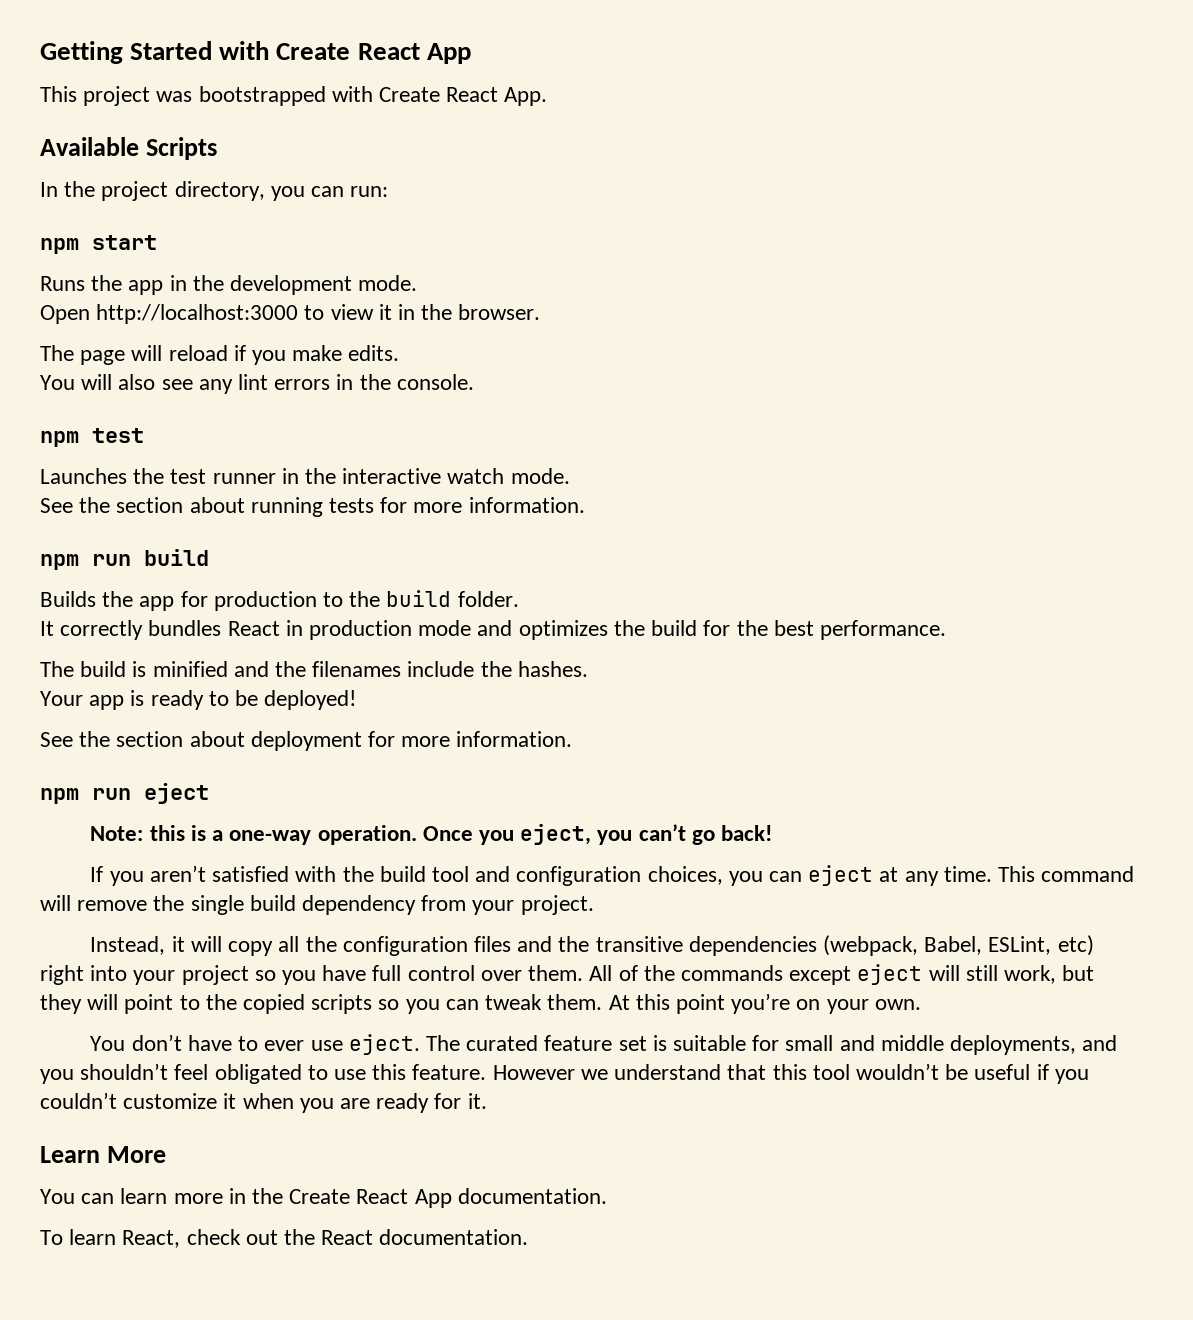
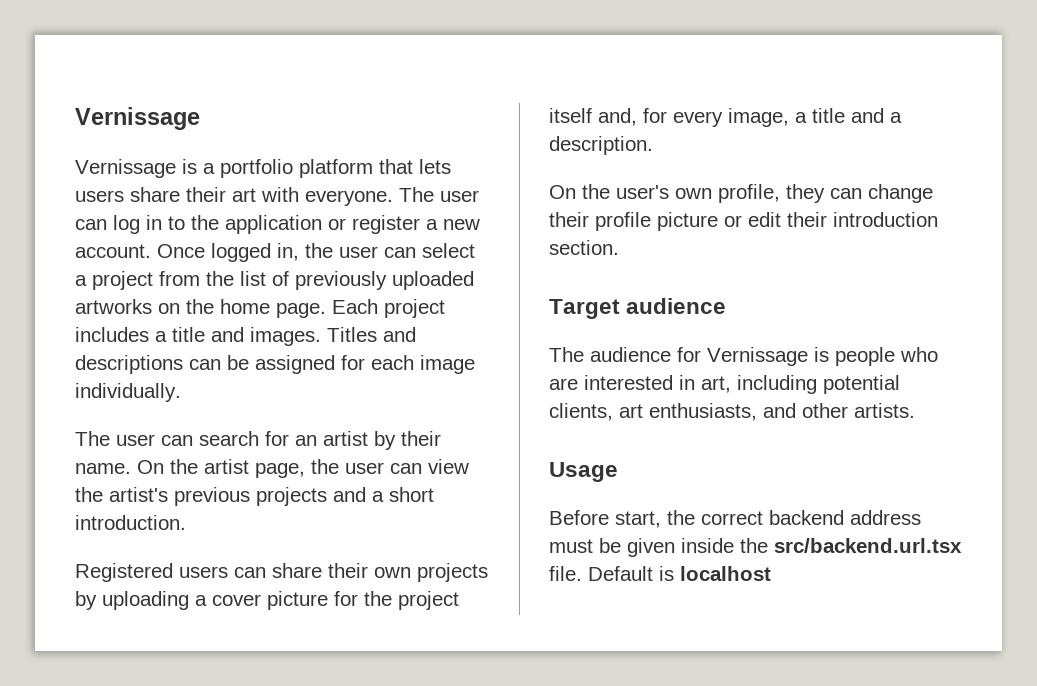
[40,41,471,64] [40,86,548,106] [40,137,217,160] [40,181,389,201] [40,235,157,254] [40,275,418,295] [40,304,541,324] [40,345,400,365] [40,374,474,394] [40,428,144,447] [40,468,570,484] [40,497,585,517] [40,549,209,570] [40,590,519,611] [40,620,946,640] [40,661,588,677] [40,690,357,710] [40,731,573,751] [40,783,209,804] [90,824,772,845] [90,865,1135,886] [40,895,594,915] [90,935,1094,956] [40,964,1095,985] [40,993,921,1014] [90,1034,1118,1055] [40,1063,1089,1084] [40,1092,487,1113] [40,1146,166,1163] [40,1188,607,1208] [40,1229,529,1248] Getting Started with Create React App // This project was bootstrapped with Create React App. // Available Scripts // In the project directory, you can run: // npm start // Runs the app in the development mode. // Open http://localhost:3000 to view it in the browser. // The page will reload if you make edits. // You will also see any lint errors in the console. // npm test // Launches the test runner in the interactive watch mode. // See the section about running tests for more information. // npm run build // Builds the app for production to the build folder. // It correctly bundles React in production mode and optimizes the build for the best performance. // The build is minified and the filenames include the hashes. // Your app is ready to be deployed! // See the section about deployment for more information. // npm run eject // Note: this is a one-way operation. Once you eject, you can’t go back! // If you aren’t satisfied with the build tool and configuration choices, you can eject at any time. This command will remove the single build dependency from your project. // Instead, it will copy all the configuration files and the transitive dependencies (webpack, Babel, ESLint, etc) right into your project so you have full control over them. All of the commands except eject will still work, but they will point to the copied scripts so you can tweak them. At this point you’re on your own. // You don’t have to ever use eject. The curated feature set is suitable for small and middle deployments, and you shouldn’t feel obligated to use this feature. However we understand that this tool wouldn’t be useful if you couldn’t customize it when you are ready for it. // Learn More // You can learn more in the Create React App documentation. // To learn React, check out the React documentation. -> [75,107,200,130] [75,159,451,178] [75,187,479,206] [75,215,480,234] [75,243,475,262] [75,271,474,290] [75,299,445,318] [75,327,416,346] [75,355,475,374] [75,383,181,402] [75,431,441,450] [75,459,469,478] [75,487,434,506] [75,515,186,530] [75,563,488,582] [75,591,459,610] [549,108,902,127] [549,136,653,155] [549,184,933,203] [549,212,938,231] [549,240,619,255] [549,298,727,319] [549,347,938,366] [549,375,900,394] [549,403,915,421] [549,462,618,482] [549,510,921,528] [549,538,962,557] [549,566,771,581] Vernissage // Vernissage is a portfolio platform that lets users share their art with everyone. The user can log in to the application or register a new account. Once logged in, the user can select a project from the list of previously uploaded artworks on the home page. Each project includes a title and images. Titles and descriptions can be assigned for each image individually. // The user can search for an artist by their name. On the artist page, the user can view the artist's previous projects and a short introduction. // Registered users can share their own projects by uploading a cover picture for the project itself and, for every image, a title and a description. // On the user's own profile, they can change their profile picture or edit their introduction section. // Target audience // The audience for Vernissage is people who are interested in art, including potential clients, art enthusiasts, and other artists. // Usage // Before start, the correct backend address must be given inside the src/backend.url.tsx file. Default is localhost

